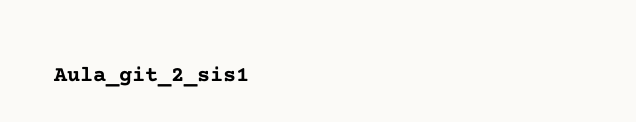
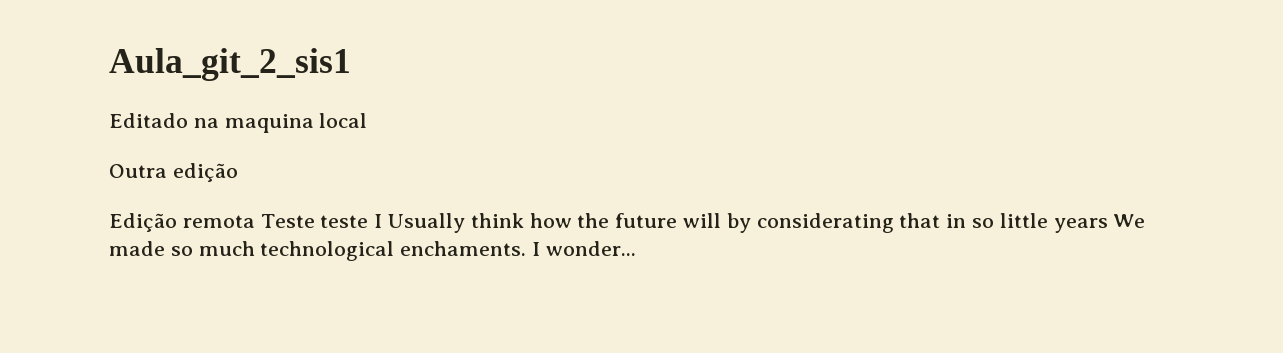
(249, 76) none -> [109,113,368,133] [109,163,238,182] [109,213,1146,233] [109,241,636,261] // Editado na maquina local // Outra edição // Edição remota Teste teste I Usually think how the future will by considerating that in so little years We made so much technological enchaments. I wonder...

